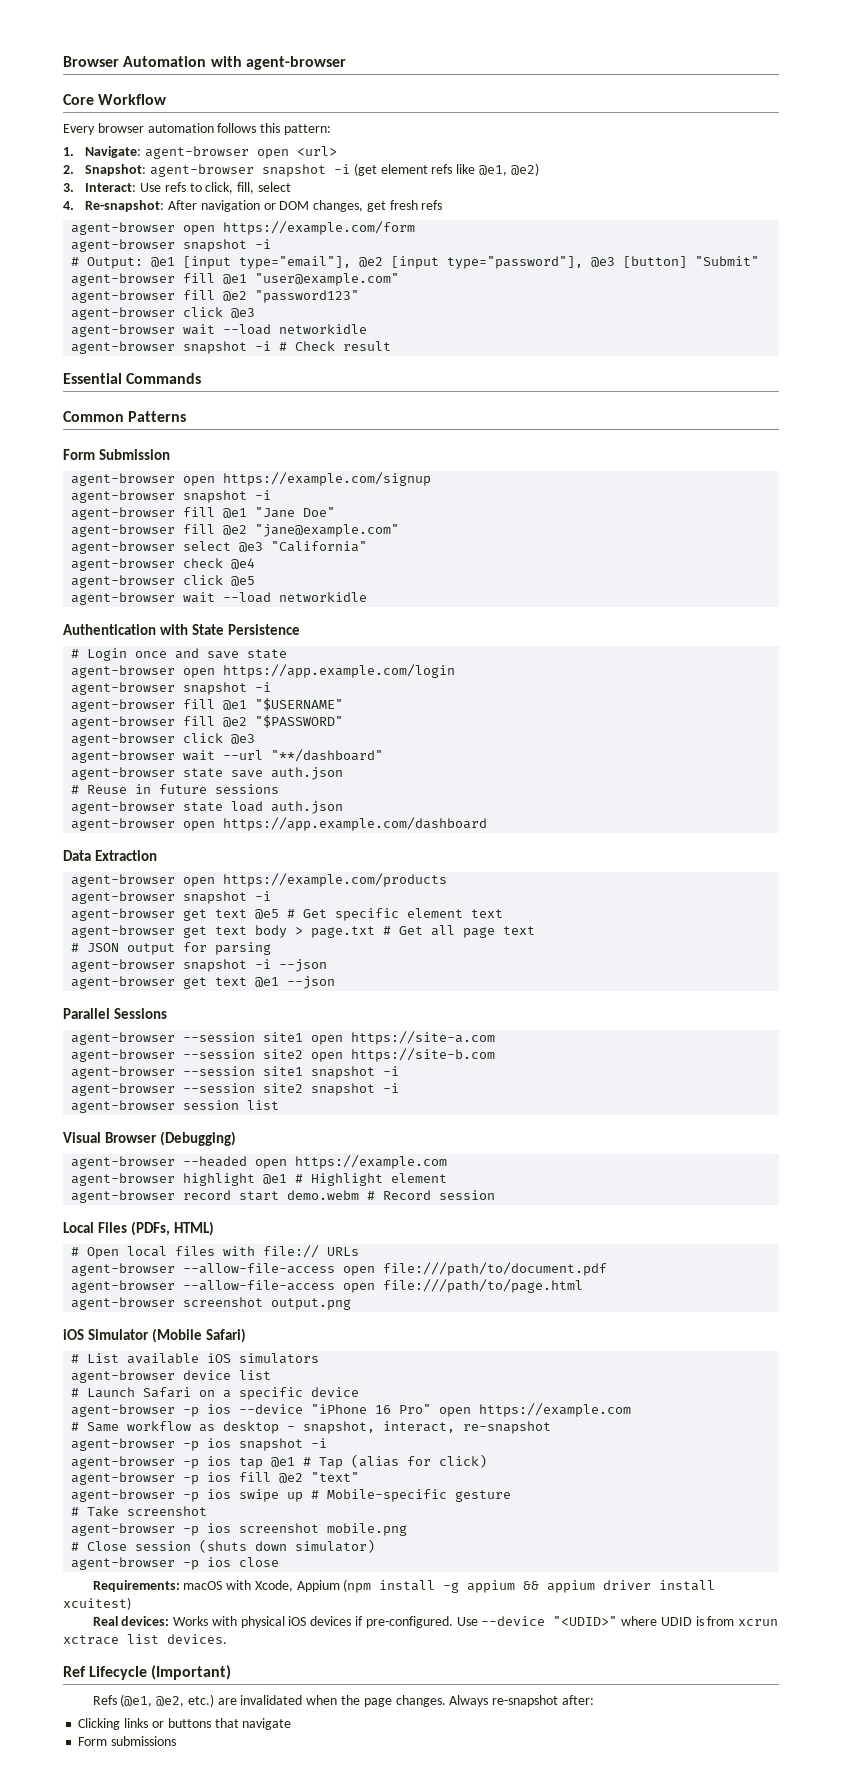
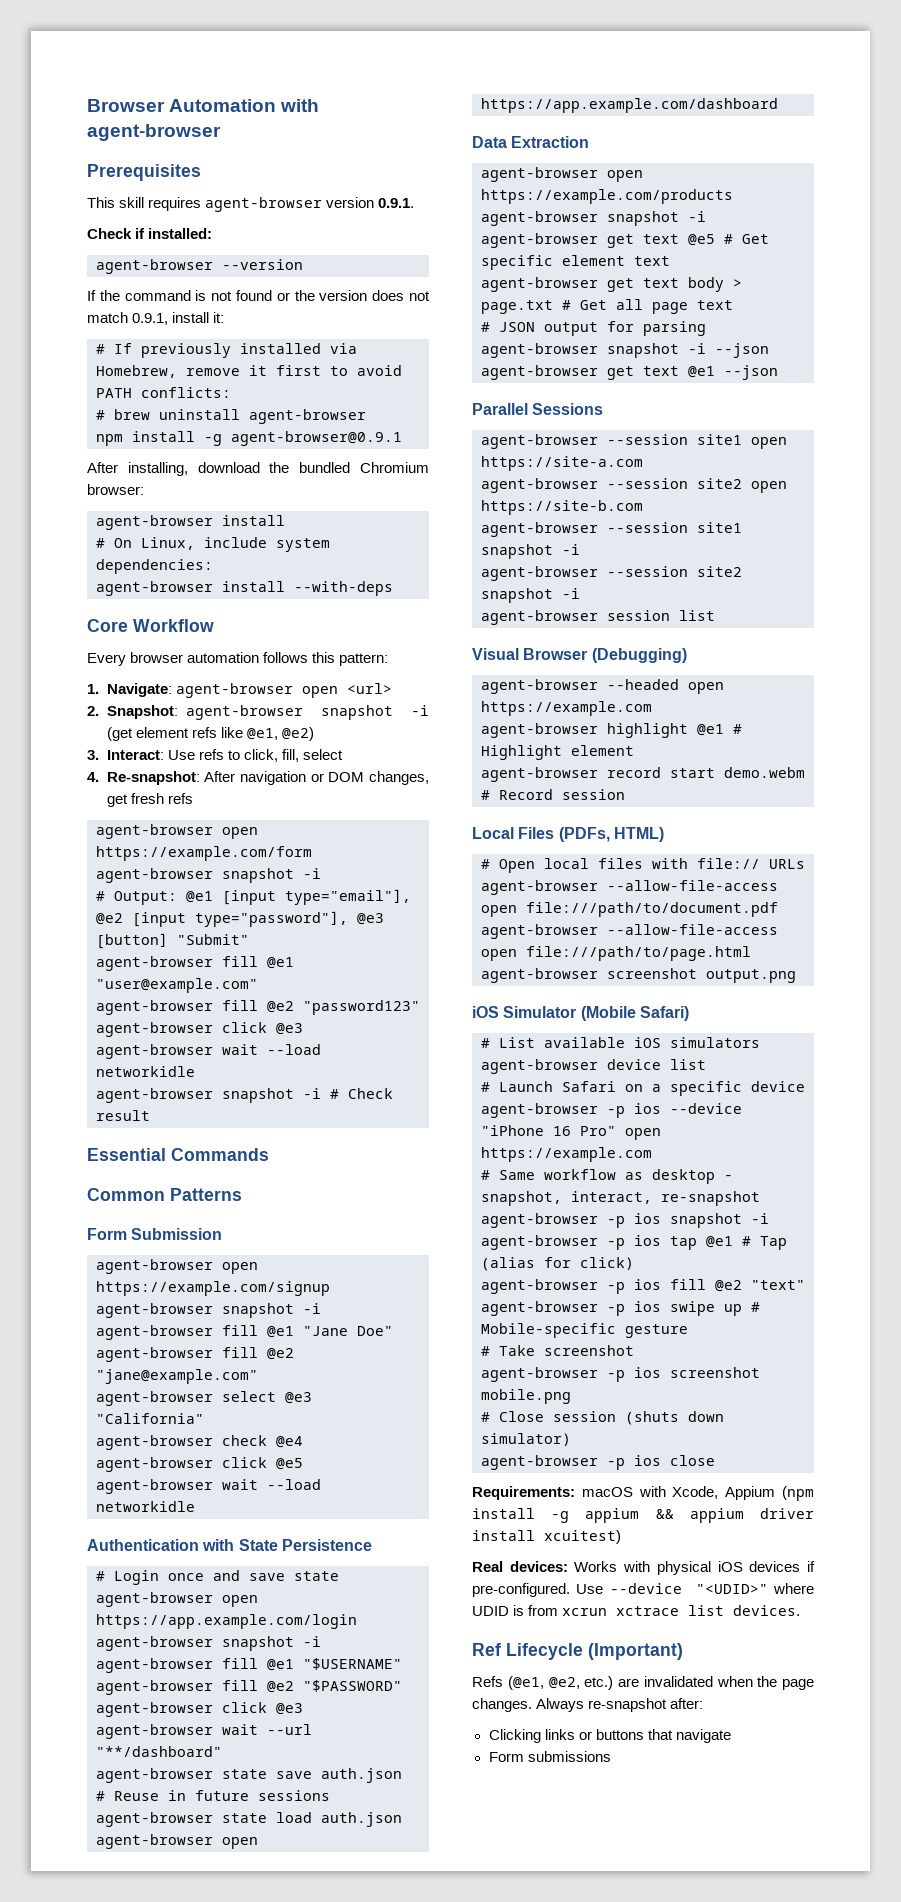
(346, 63) none -> [87,164,201,181] [87,197,415,212] [87,228,213,239] [96,259,303,274] [87,290,431,301] [87,312,225,325] [96,343,357,358] [96,365,402,378] [96,387,231,398] [96,409,366,424] [96,431,402,446] [87,462,430,476] [87,484,144,495] [96,515,285,530] [96,537,330,552] [96,559,213,574] [96,581,393,596] // Prerequisites // This skill requires agent-browser version 0.9.1. // Check if installed: // agent-browser --version // If the command is not found or the version does not match 0.9.1, install it: // # If previously installed via Homebrew, remove it first to avoid PATH conflicts: // # brew uninstall agent-browser // npm install -g agent-browser@0.9.1 // After installing, download the bundled Chromium browser: // agent-browser install // # On Linux, include system dependencies: // agent-browser install --with-deps

